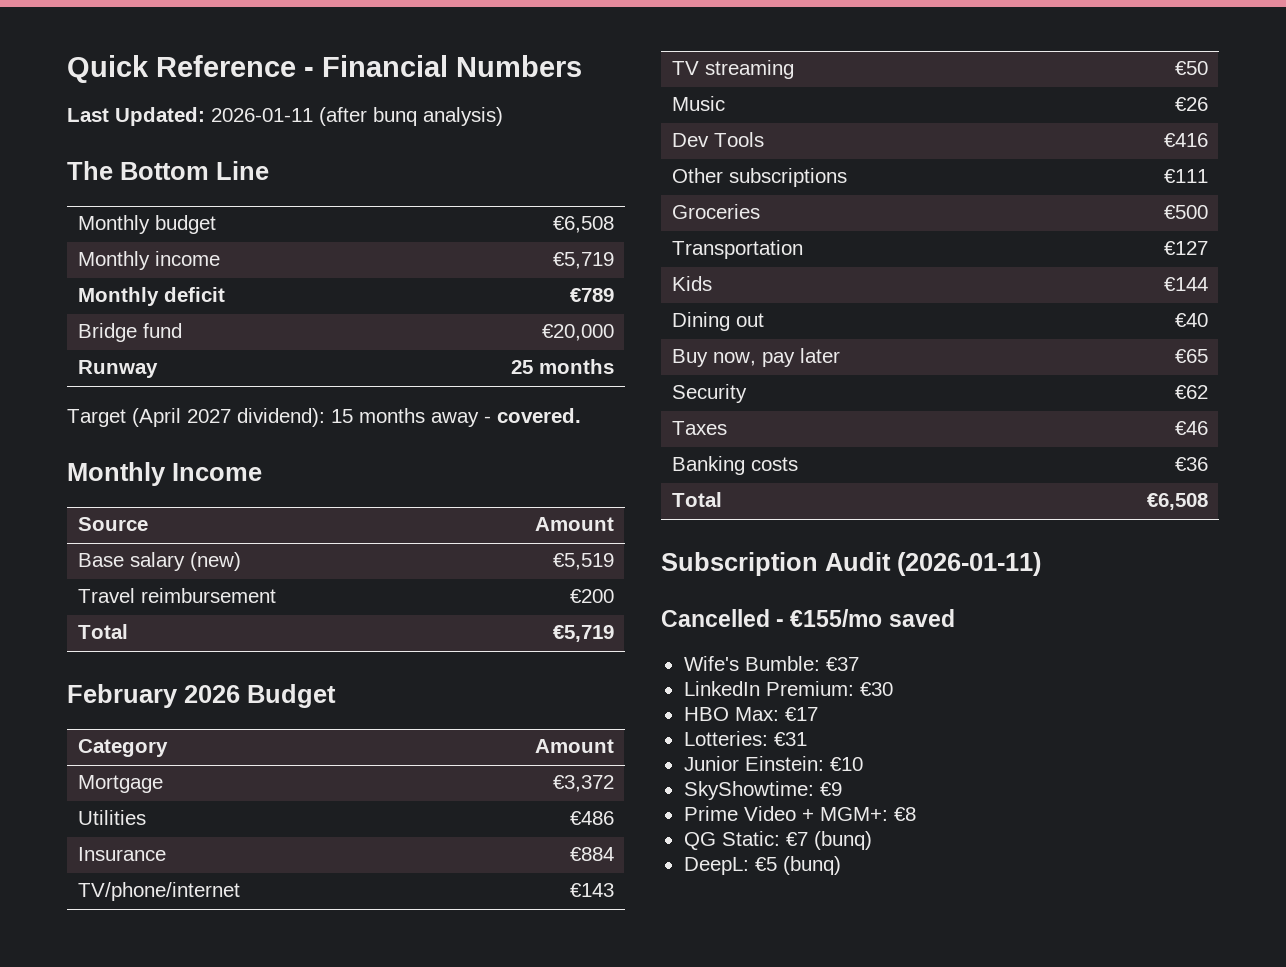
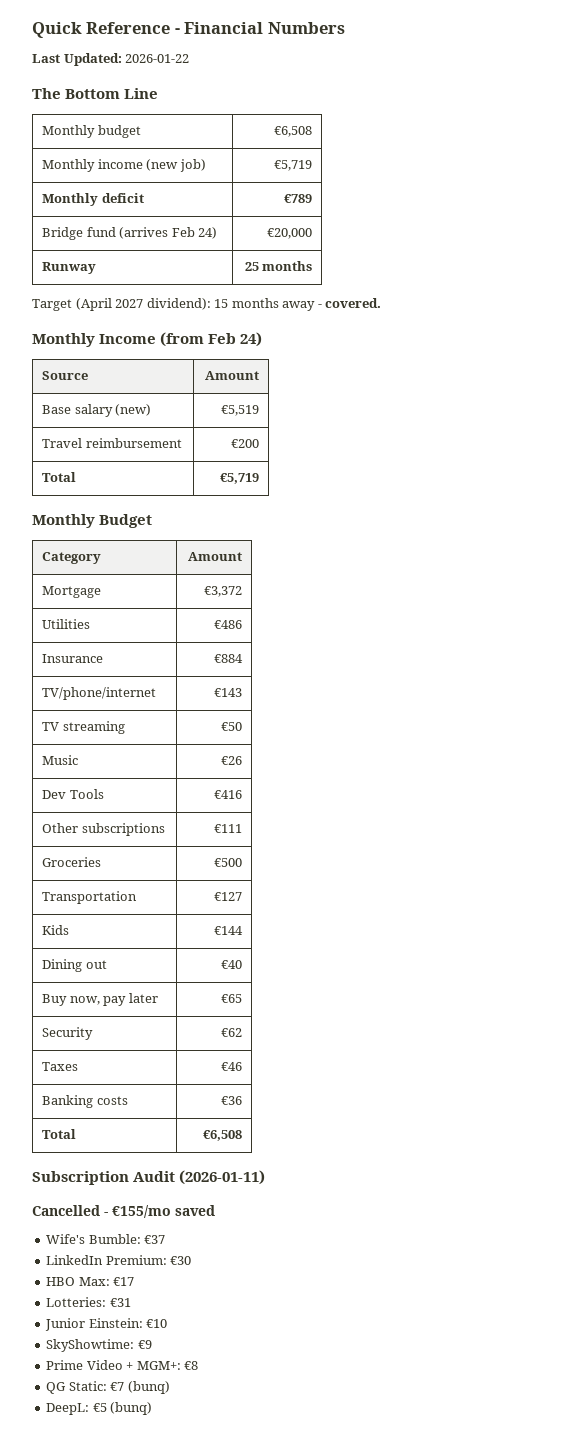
[211,107,503,126] 2026-01-11 (after bunq analysis) -> [125,54,190,63] 2026-01-22
(221, 258) none -> [146,159,206,172] (new job)
(183, 330) none -> [119,227,218,239] (arrives Feb 24)
(262, 472) none -> [160,332,263,347] (from Feb 24)
[67,684,240,708] February 2026 -> [32,514,95,528] Monthly

